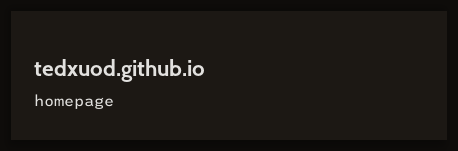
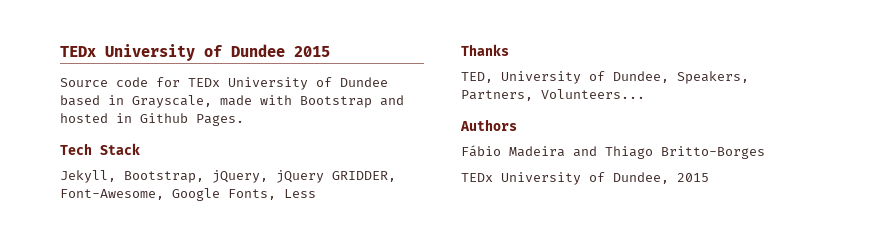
[34,59,205,82] [34,94,114,109] tedxuod.github.io // homepage -> [60,44,330,61] [60,77,388,90] [60,95,404,108] [60,113,244,126] [60,143,140,155] [60,170,396,183] [60,188,316,201] [461,44,509,56] [461,71,749,84] [461,89,645,101] [460,119,517,131] [461,145,765,159] [461,172,709,185] TEDx University of Dundee 2015 // Source code for TEDx University of Dundee based in Grayscale, made with Bootstrap and hosted in Github Pages. // Tech Stack // Jekyll, Bootstrap, jQuery, jQuery GRIDDER, Font-Awesome, Google Fonts, Less // Thanks // TED, University of Dundee, Speakers, Partners, Volunteers... // Authors // Fábio Madeira and Thiago Britto-Borges // TEDx University of Dundee, 2015

